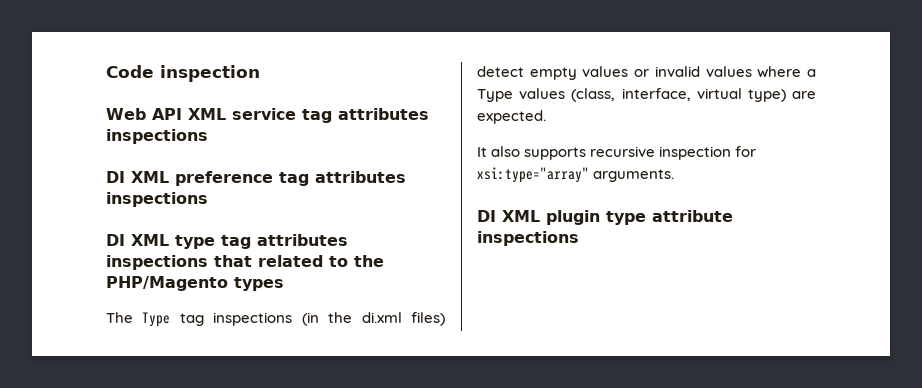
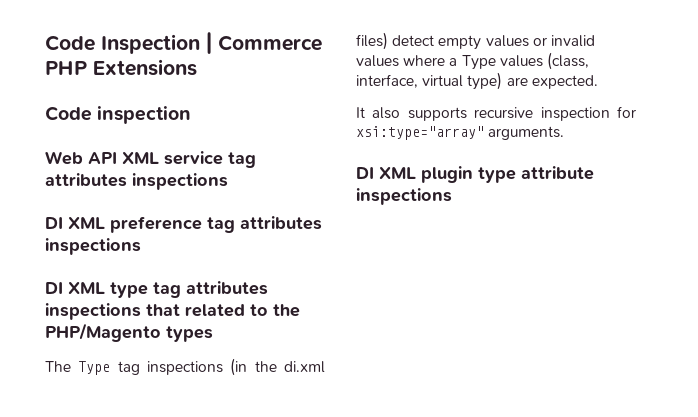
[106,65,154,78] Code -> [45,32,322,54] [45,59,197,76] [45,106,92,121] Code Inspection | Commerce PHP Extensions // Code

